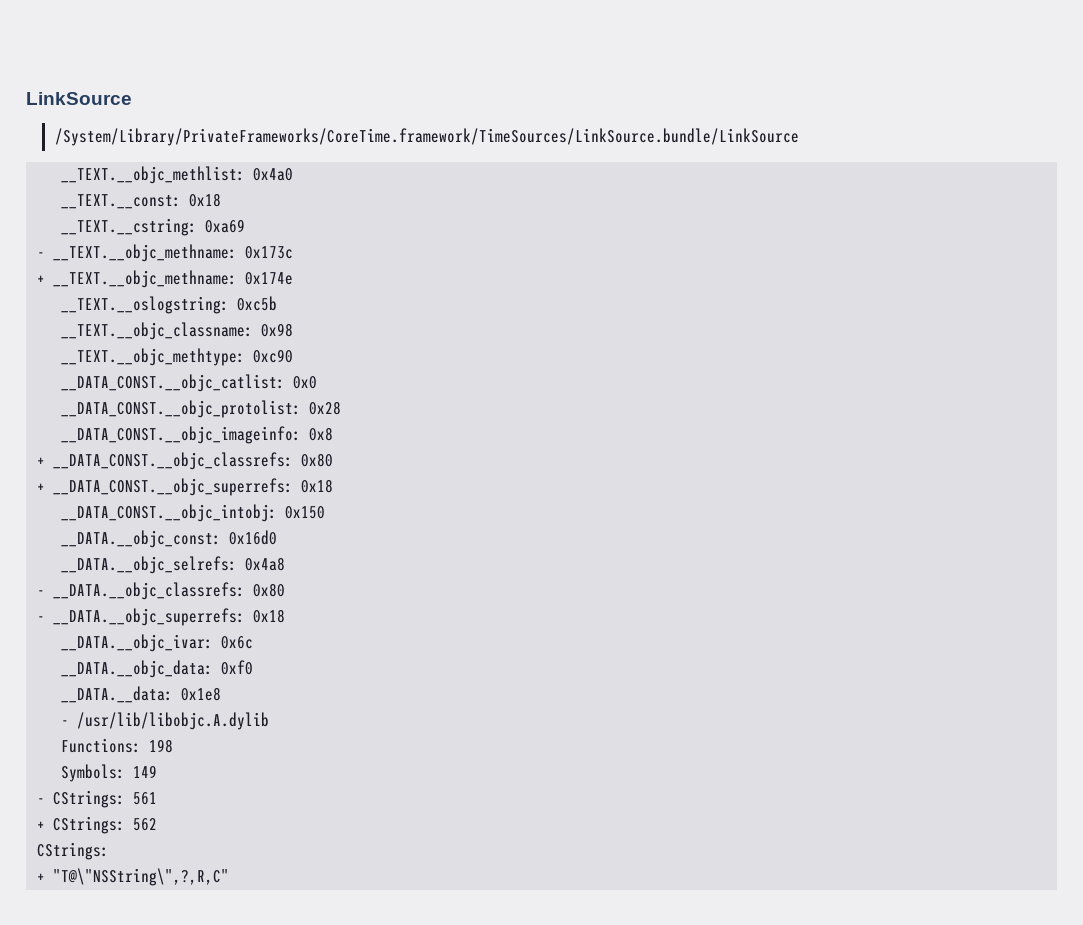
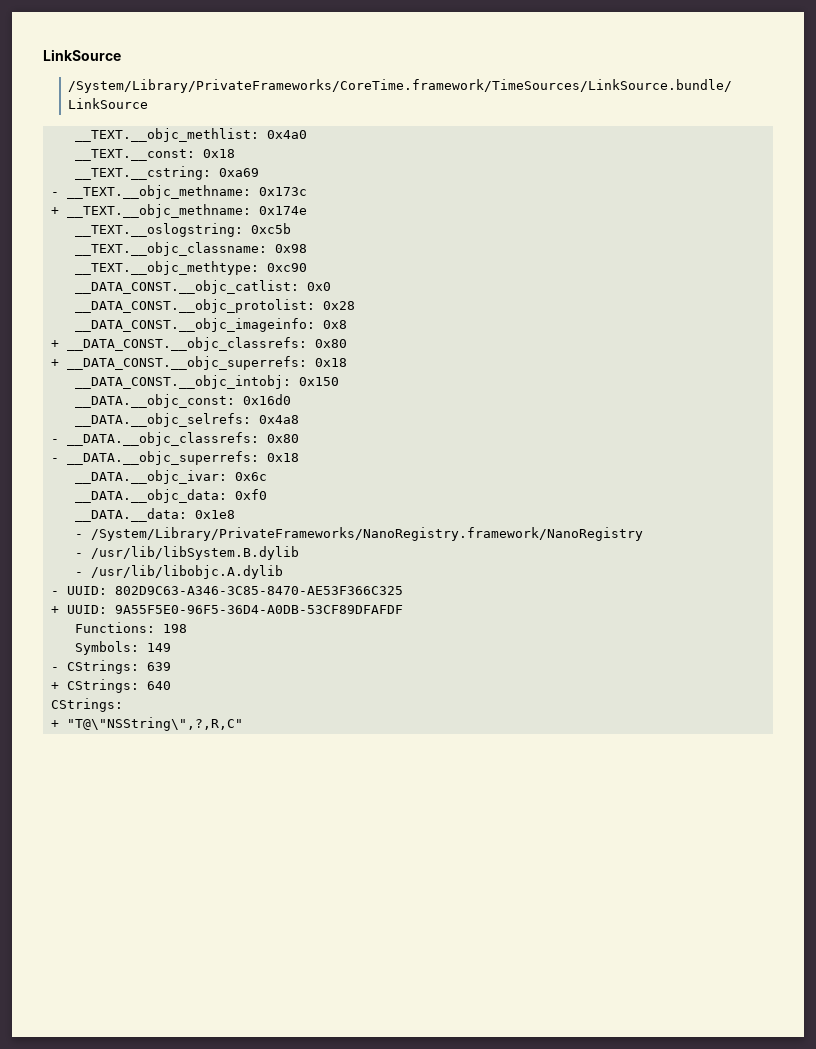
[76,712,269,730] /usr/lib/libobjc.A.dylib -> [90,527,643,541] [74,546,299,560] [74,565,283,579] [50,586,403,595] [50,605,403,614] /System/Library/PrivateFrameworks/NanoRegistry.framework/NanoRegistry // - /usr/lib/libSystem.B.dylib // - /usr/lib/libobjc.A.dylib // - UUID: 802D9C63-A346-3C85-8470-AE53F366C325 // + UUID: 9A55F5E0-96F5-36D4-A0DB-53CF89DFAFDF
[132,792,157,805] 561 -> [146,662,171,671] 639
[132,818,157,831] 562 -> [146,681,171,690] 640

